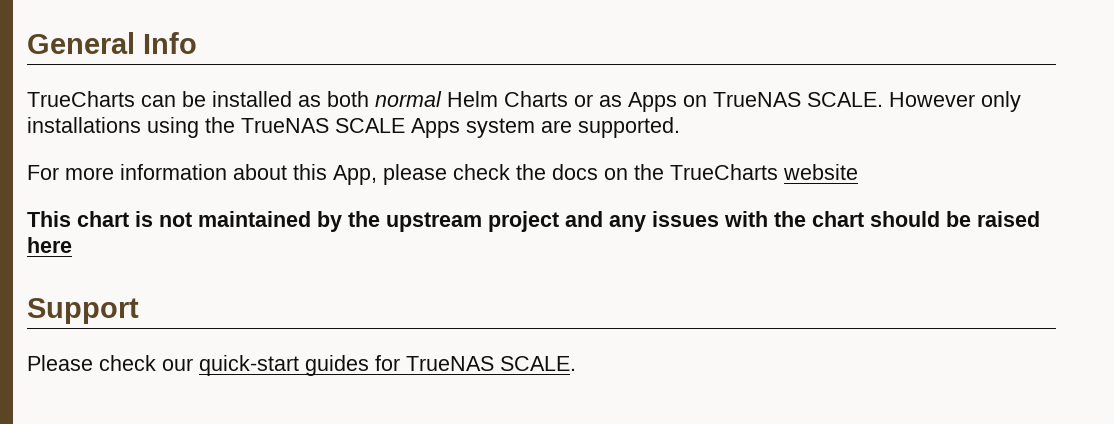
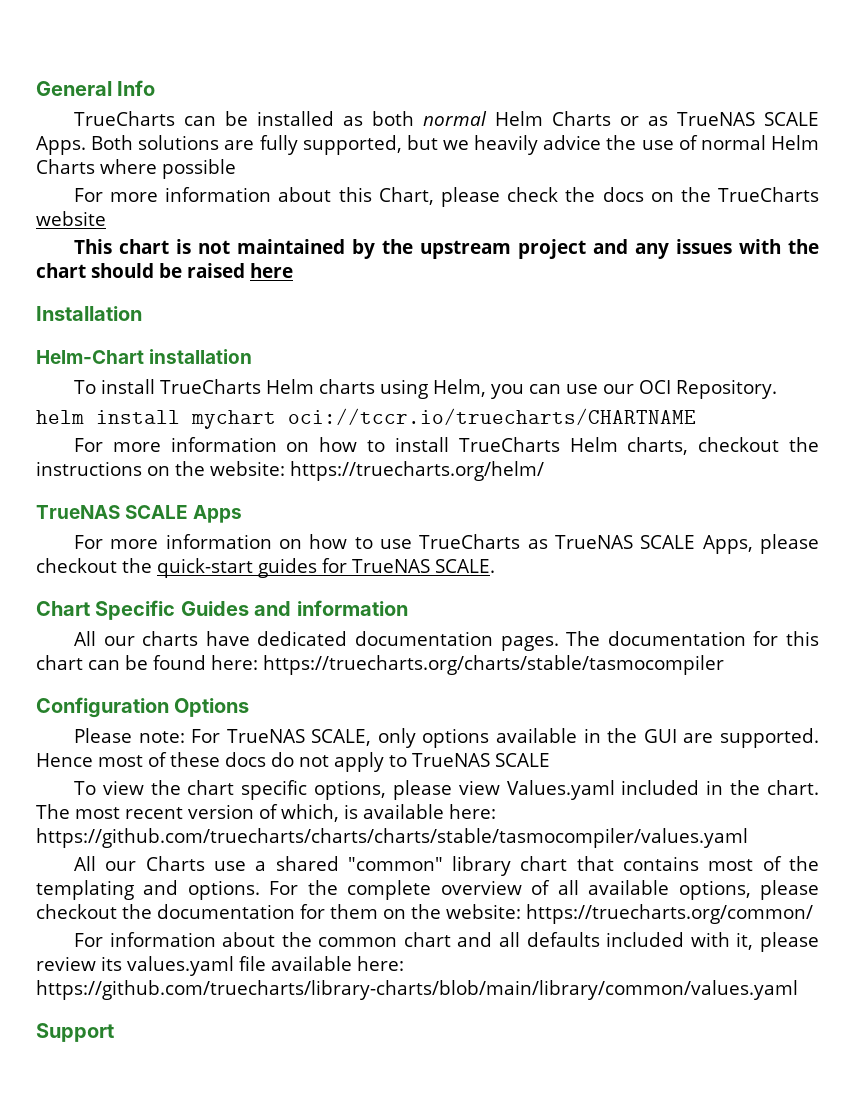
[628,91,1021,112] [27,117,680,138] Apps on TrueNAS SCALE. However only installations using the TrueNAS SCALE Apps system are supported. -> [677,112,820,126] [36,135,819,155] [36,159,236,179] TrueNAS SCALE Apps. Both solutions are fully supported, but we heavily advice the use of normal Helm Charts where possible
[333,165,377,185] App, -> [378,187,434,205] Chart,
[27,298,139,324] [27,355,193,371] Support // Please check our -> [36,306,142,321] [36,349,253,364] [73,379,777,399] [36,408,696,429] [73,437,820,455] [36,461,544,481] [36,505,243,523] [73,534,819,554] [36,558,152,573] Installation // Helm-Chart installation // To install TrueCharts Helm charts using Helm, you can use our OCI Repository. // helm install mychart oci://tccr.io/truecharts/CHARTNAME // For more information on how to install TrueCharts Helm charts, checkout the instructions on the website: https://truecharts.org/helm/ // TrueNAS SCALE Apps // For more information on how to use TrueCharts as TrueNAS SCALE Apps, please checkout the
(576, 363) none -> [36,600,408,620] [73,631,820,651] [36,655,724,675] [36,697,250,718] [73,728,820,748] [36,752,550,772] [73,780,820,800] [36,804,496,822] [36,828,748,848] [73,856,819,876] [36,880,819,900] [36,904,813,924] [73,932,819,952] [36,956,404,976] [36,980,798,1000] [36,1023,114,1042] // Chart Specific Guides and information // All our charts have dedicated documentation pages. The documentation for this chart can be found here: https://truecharts.org/charts/stable/tasmocompiler // Configuration Options // Please note: For TrueNAS SCALE, only options available in the GUI are supported. Hence most of these docs do not apply to TrueNAS SCALE // To view the chart specific options, please view Values.yaml included in the chart. The most recent version of which, is available here: https://github.com/truecharts/charts/charts/stable/tasmocompiler/values.yaml // All our Charts use a shared "common" library chart that contains most of the templating and options. For the complete overview of all available options, please checkout the documentation for them on the website: https://truecharts.org/common/ // For information about the common chart and all defaults included with it, please review its values.yaml file available here: https://github.com/truecharts/library-charts/blob/main/library/common/values.yaml // Support

